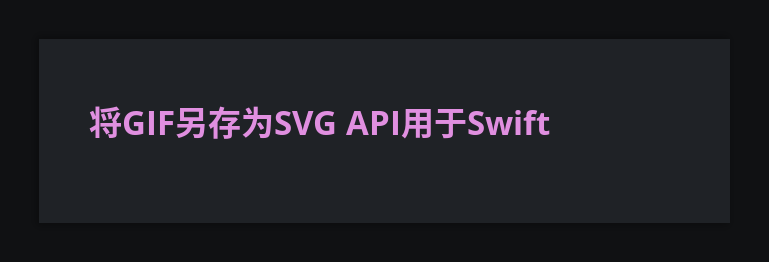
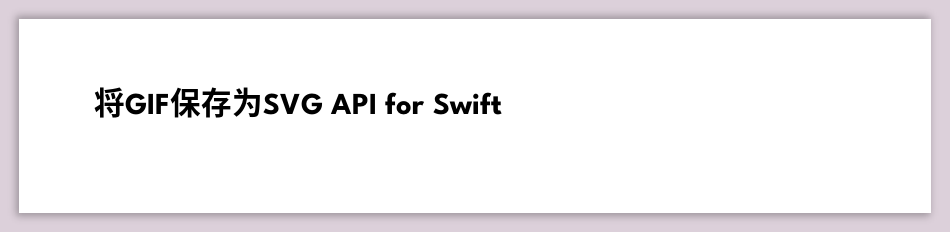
[175,108,208,139] 另 -> [170,87,201,118] 保
[401,109,467,139] 用于 -> [385,92,426,115] for

